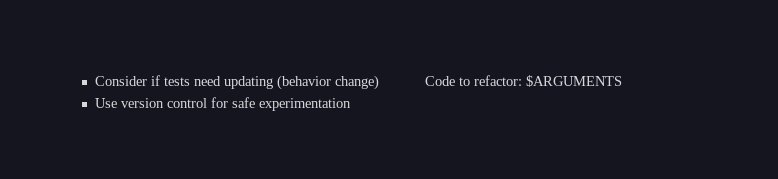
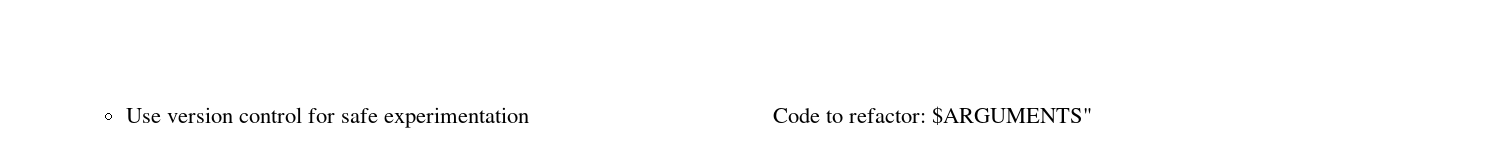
[94,75,379,90] Consider if tests need updating (behavior change) // -> (125, 115) none
[526,75,622,87] $ARGUMENTS -> [932,106,1093,125] $ARGUMENTS"

